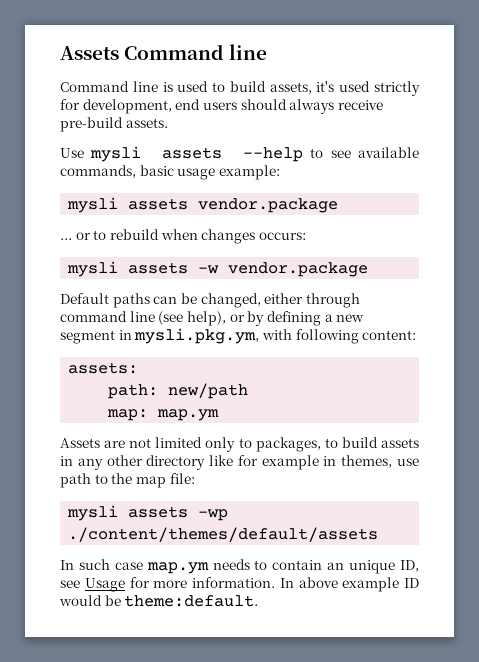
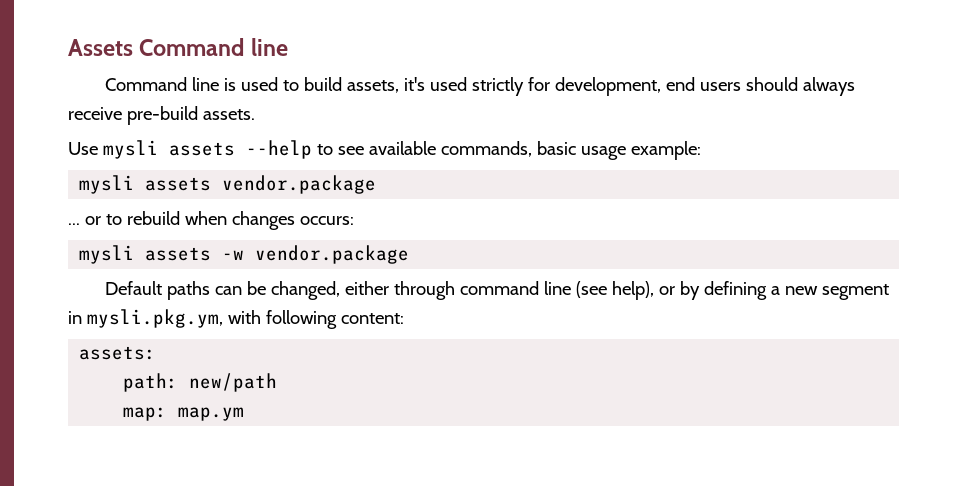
[60,437,419,452] [60,455,419,470] [60,473,195,488] [67,505,229,521] [68,527,379,542] [60,559,420,574] [60,577,419,592] [59,595,259,607] // Assets are not limited only to packages, to build assets in any other directory like for example in themes, use path to the map file: // mysli assets -wp ./content/themes/default/assets // In such case map.ym needs to contain an unique ID, see Usage for more information. In above example ID would be theme:default. -> (245, 414) none

